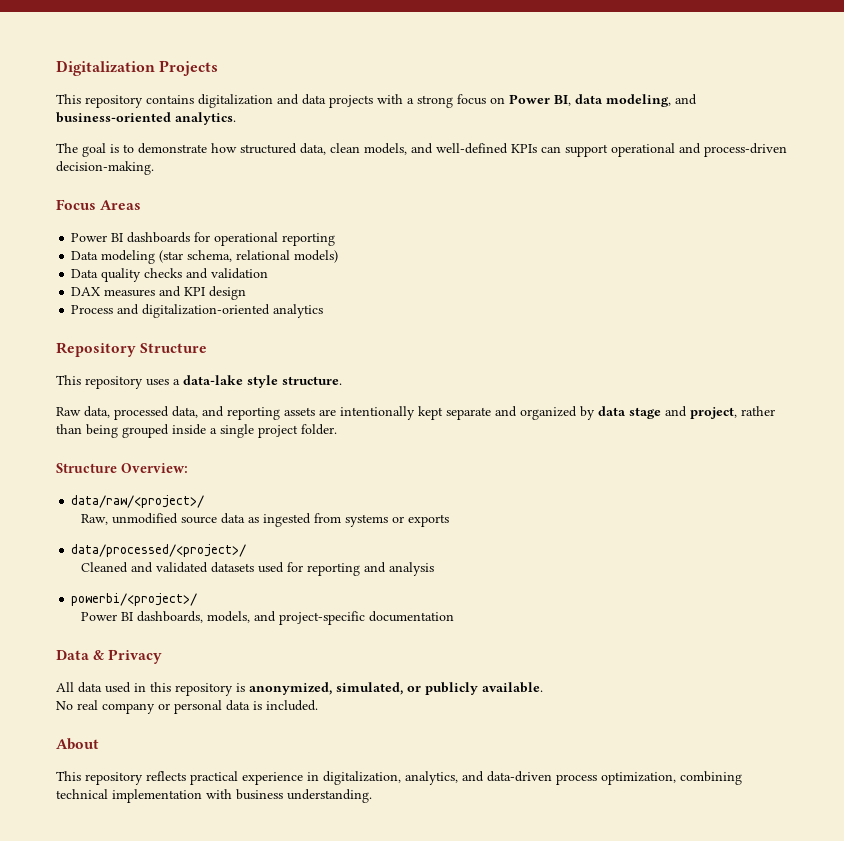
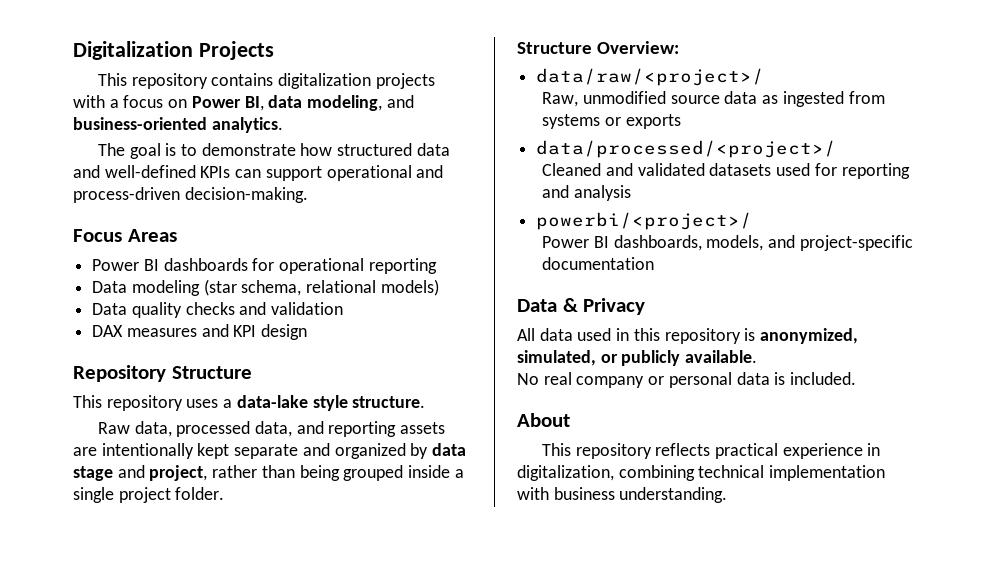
[277,94,326,105] and data -> (372, 81) none
[417,95,453,108] strong -> (119, 103) none
[300,143,407,155] data, clean models, -> [416,143,450,156] data
[71,304,324,318] // Process and digitalization-oriented analytics -> (308, 332) none
[405,771,676,785] analytics, and data-driven process optimization, -> (614, 473) none

